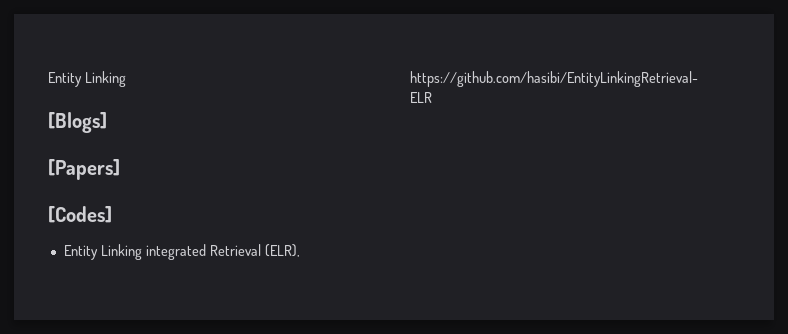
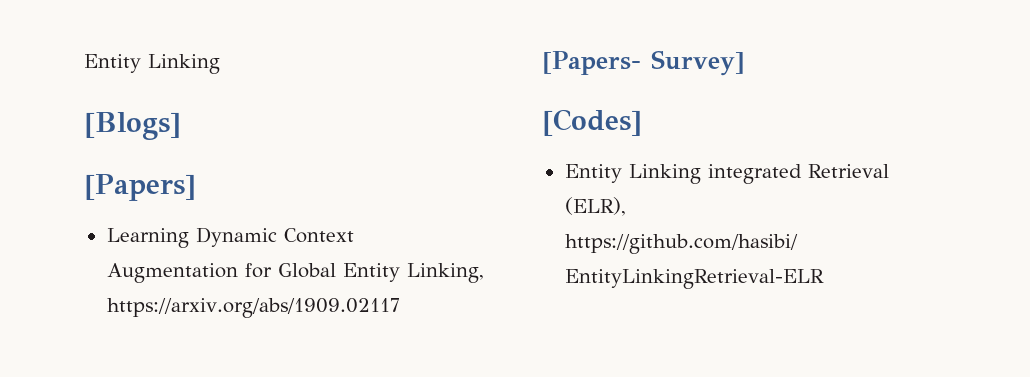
(120, 169) none -> [106,227,354,248] [106,263,484,283] [106,298,400,318] [542,50,745,76] // Learning Dynamic Context Augmentation for Global Entity Linking, https://arxiv.org/abs/1909.02117 // [Papers- Survey]

